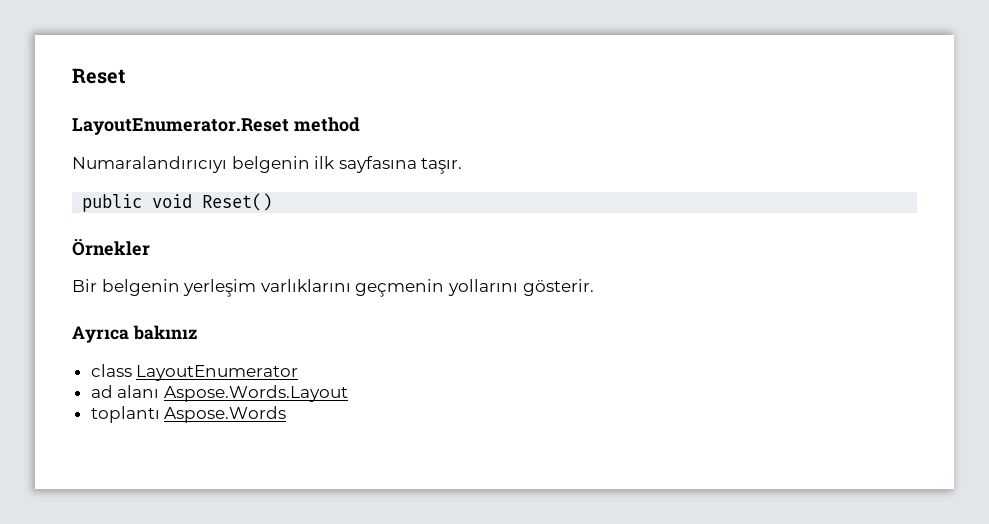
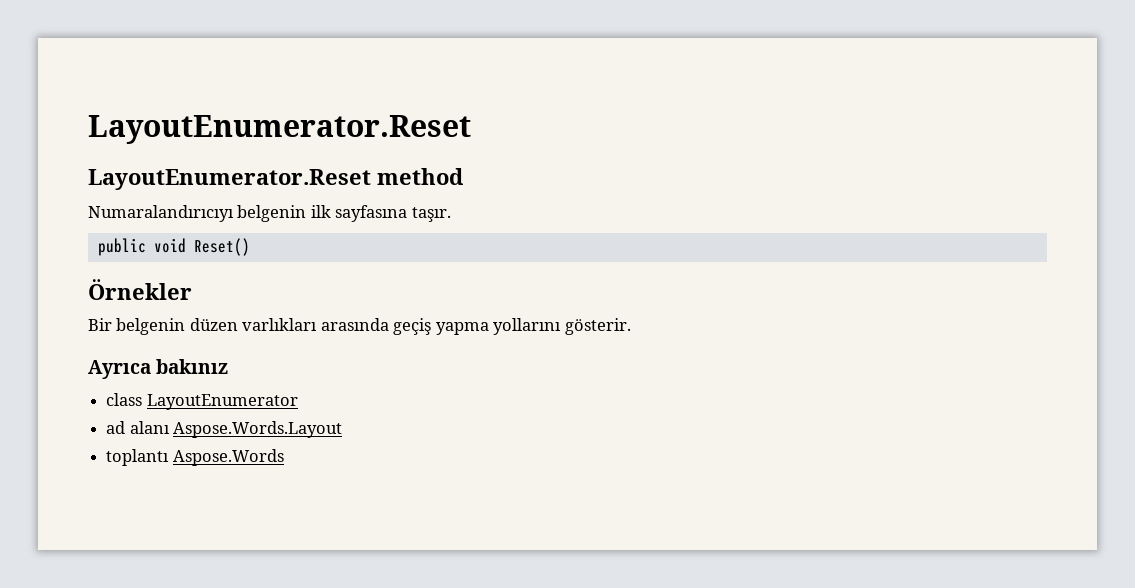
[72,68,125,84] Reset -> [88,115,471,144] LayoutEnumerator.Reset
[183,279,445,297] yerleşim varlıklarını geçmenin -> [189,318,489,335] düzen varlıkları arasında geçiş yapma

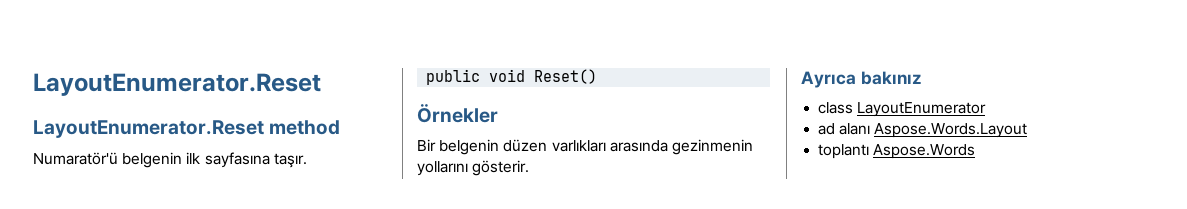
[88,205,234,222] Numaralandırıcıyı -> [33,152,118,165] Numaratör'ü
[393,318,489,335] geçiş yapma -> [671,139,753,155] gezinmenin

